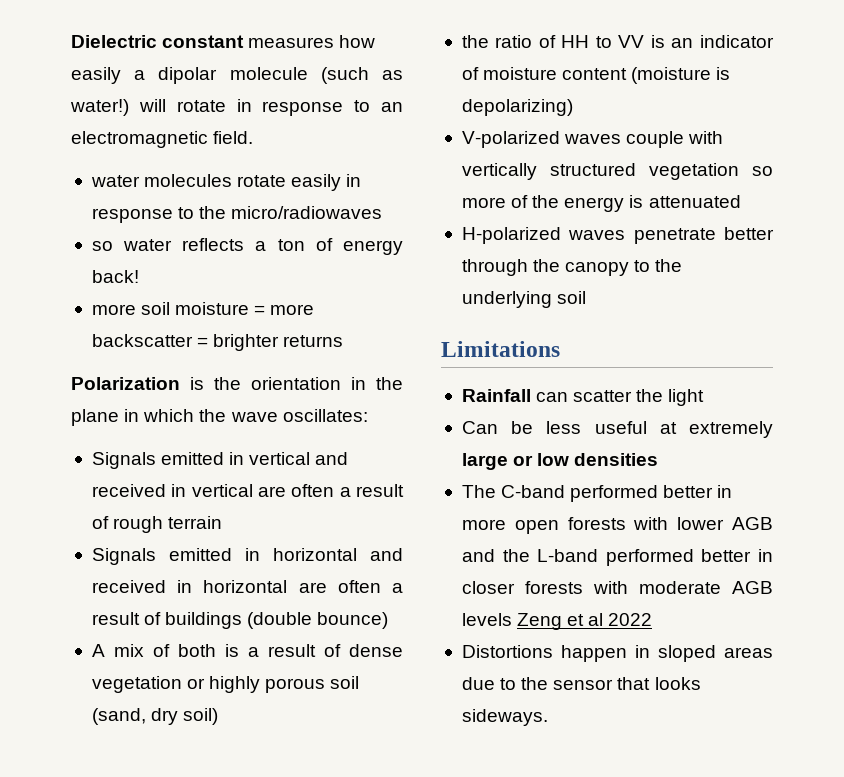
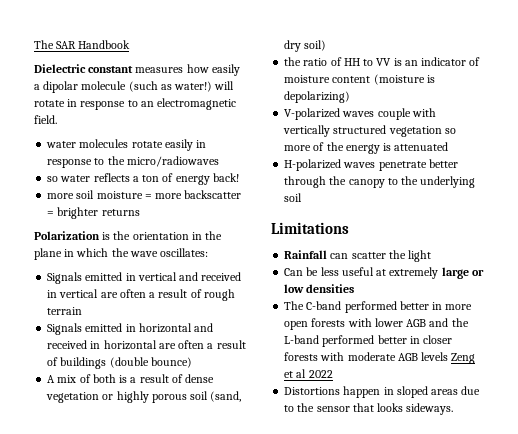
(71, 41) none -> [34,40,131,49] The SAR Handbook //

